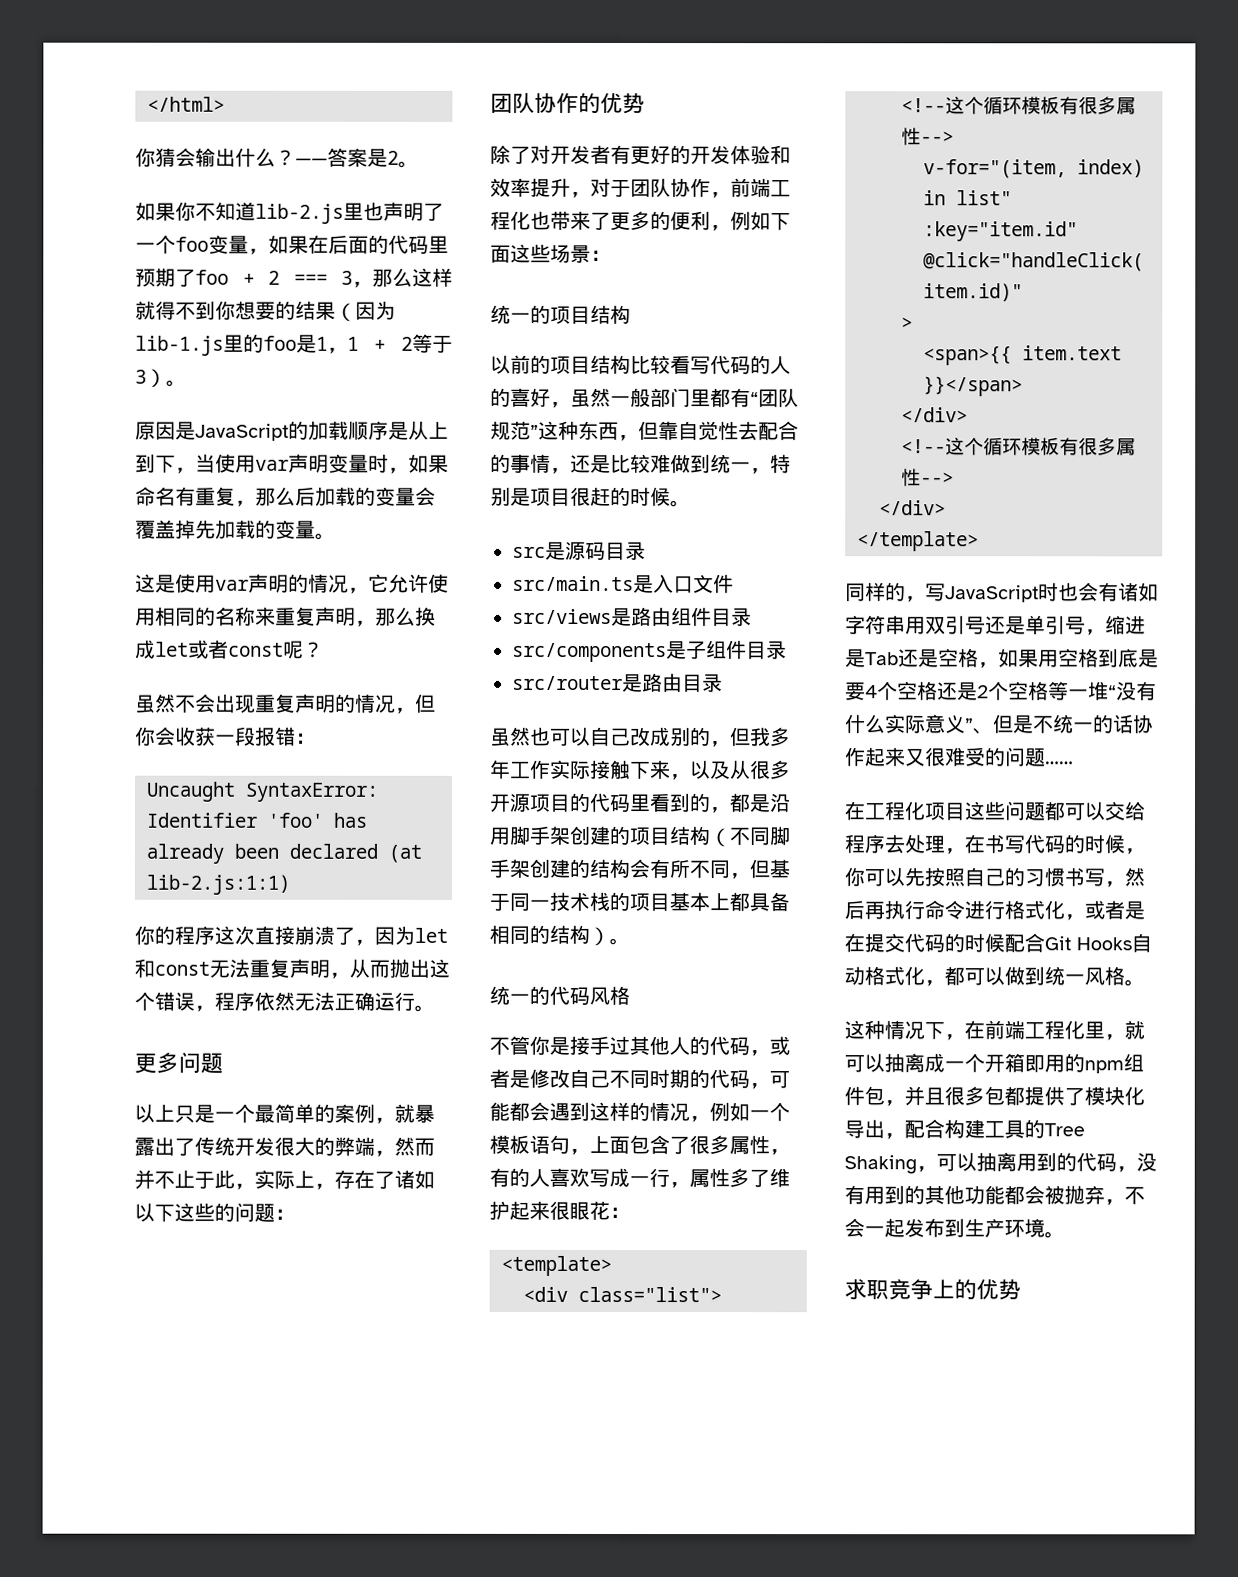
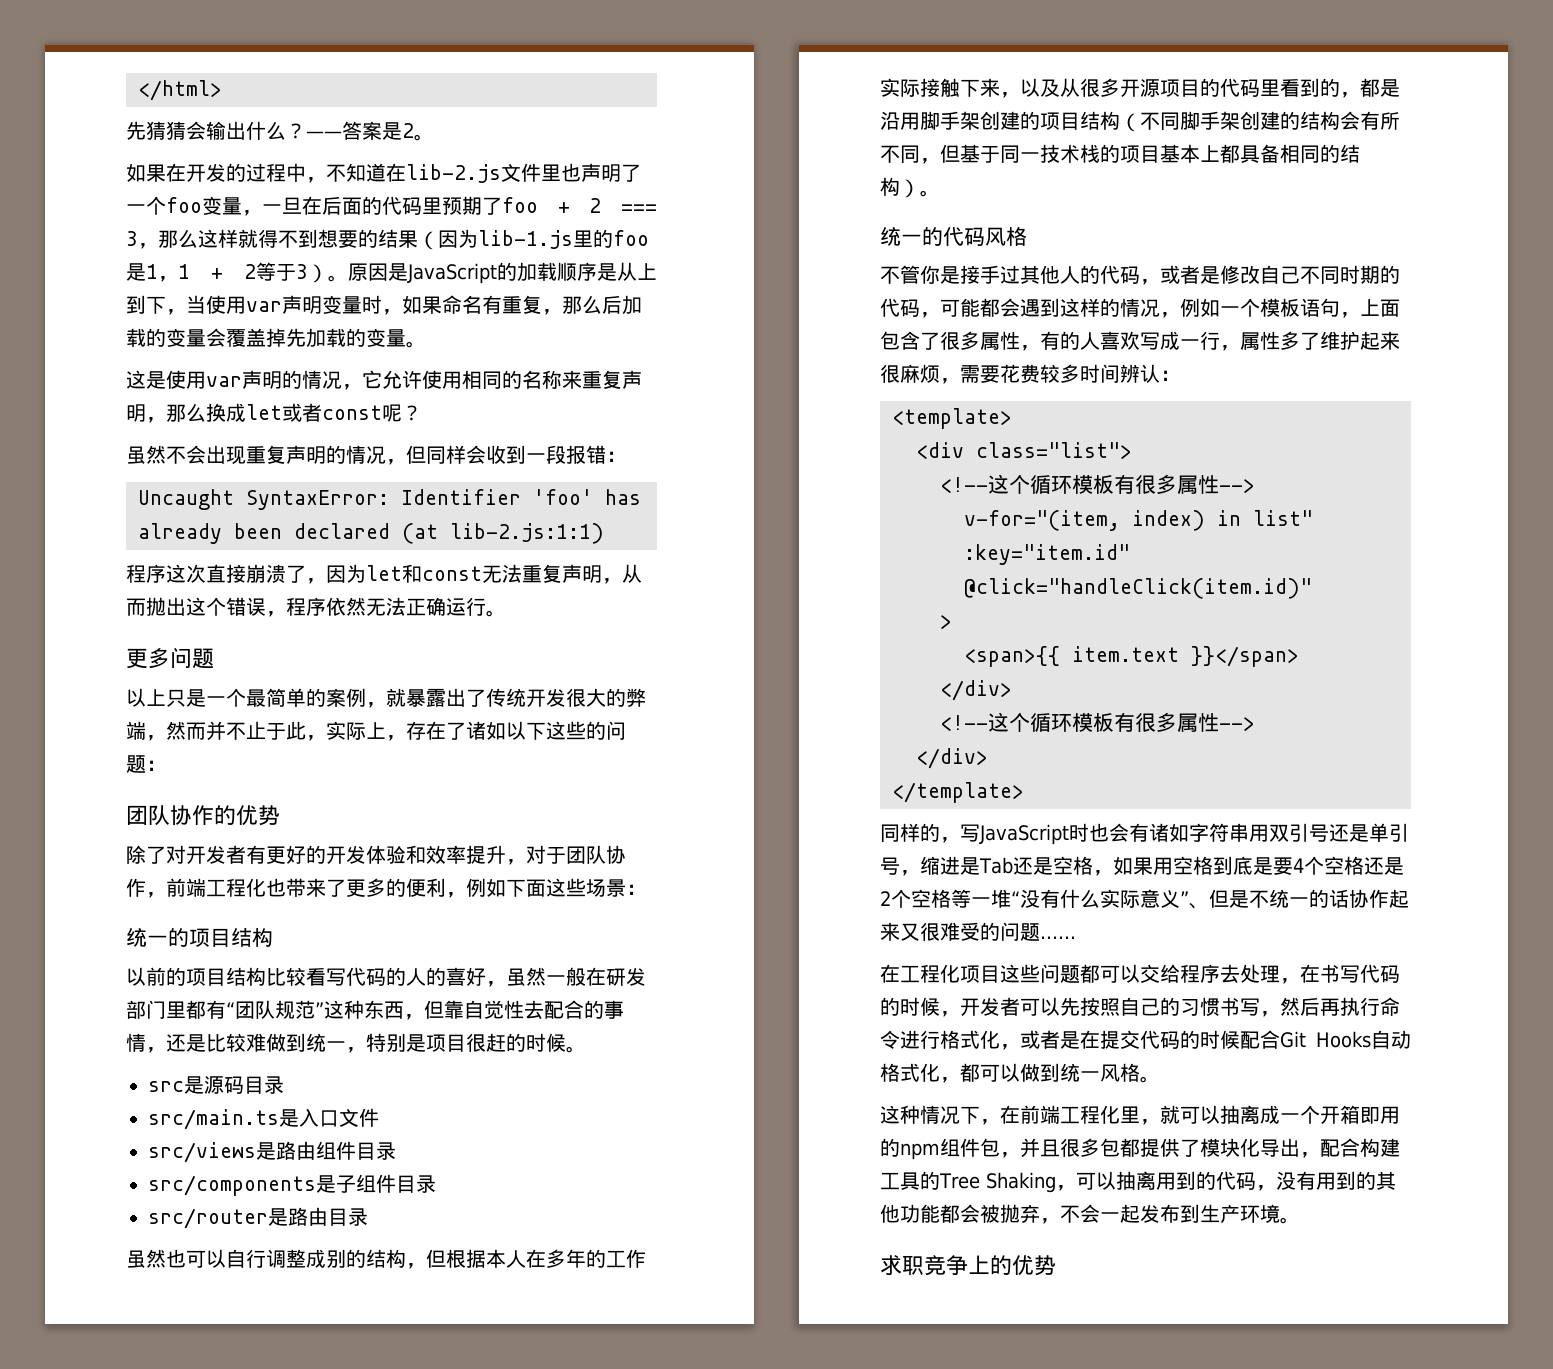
[135,147,156,167] 你 -> [126,121,166,140] 先猜
[175,201,344,224] 你不知道lib-2.js -> [166,163,541,183] 在开发的过程中，不知道在lib-2.js文件
[268,234,309,254] 如果 -> [262,197,302,214] 一旦
[215,300,236,320] 你 -> (318, 238) none
(187, 383) // -> (348, 278) none
[135,726,216,746] 你会收获 -> [426,445,526,464] 同样会收到
[134,925,175,945] 你的 -> (604, 533) none
(651, 398) none -> [586,967,646,986] 在研发
[610,727,791,748] [490,759,511,779] 己改成别的，但我多年 -> [246,1249,606,1269] 行调整成别的结构，但根据本人在多年的
[569,1200,610,1220] 眼花 -> [900,364,1160,384] 麻烦，需要花费较多时间辨认
[844,867,865,887] 你 -> [960,997,1020,1016] 开发者

